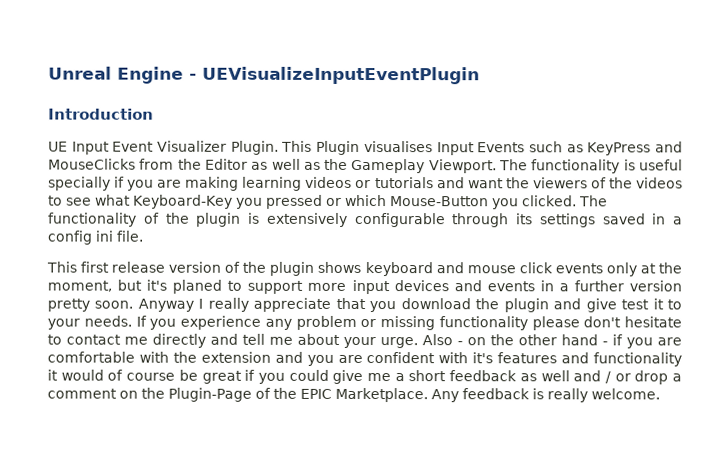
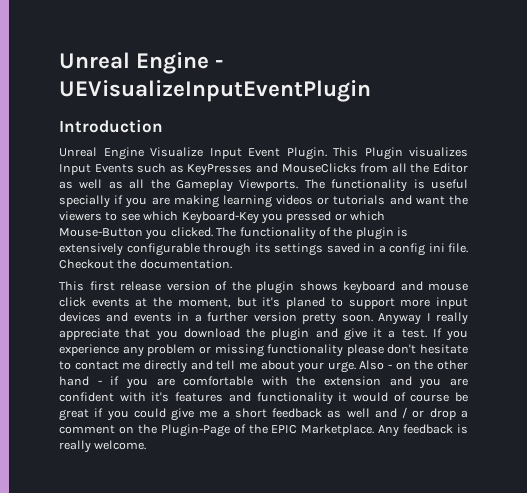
[48,141,68,152] UE -> [59,147,203,160] Unreal Engine Visualize
[157,140,228,152] Visualizer -> (280, 152) none
[363,141,433,153] visualises -> [409,147,468,157] visualizes
[587,142,652,156] KeyPress -> [187,164,253,176] KeyPresses
(175, 164) none -> [391,163,407,173] all
(321, 165) none -> [129,179,145,189] all
[428,159,497,174] Viewport. -> [239,179,299,191] Viewports.
[590,177,684,189] of the videos -> (102, 216) none
[95,194,131,206] what -> [143,211,179,221] which
(144, 236) none -> [59,259,232,269] Checkout the documentation.
[605,262,637,277] only -> (130, 302) none
[621,298,682,310] [47,315,132,330] test it to your needs. -> [373,328,427,338] it a test.

